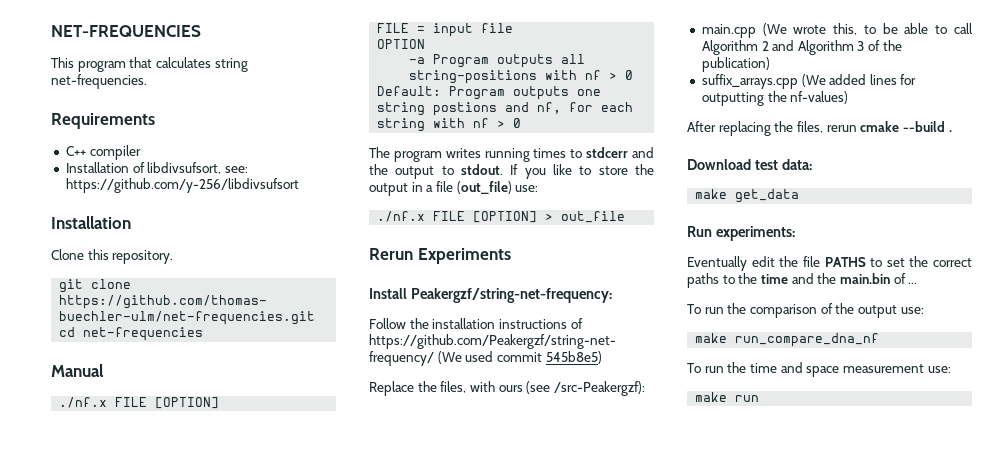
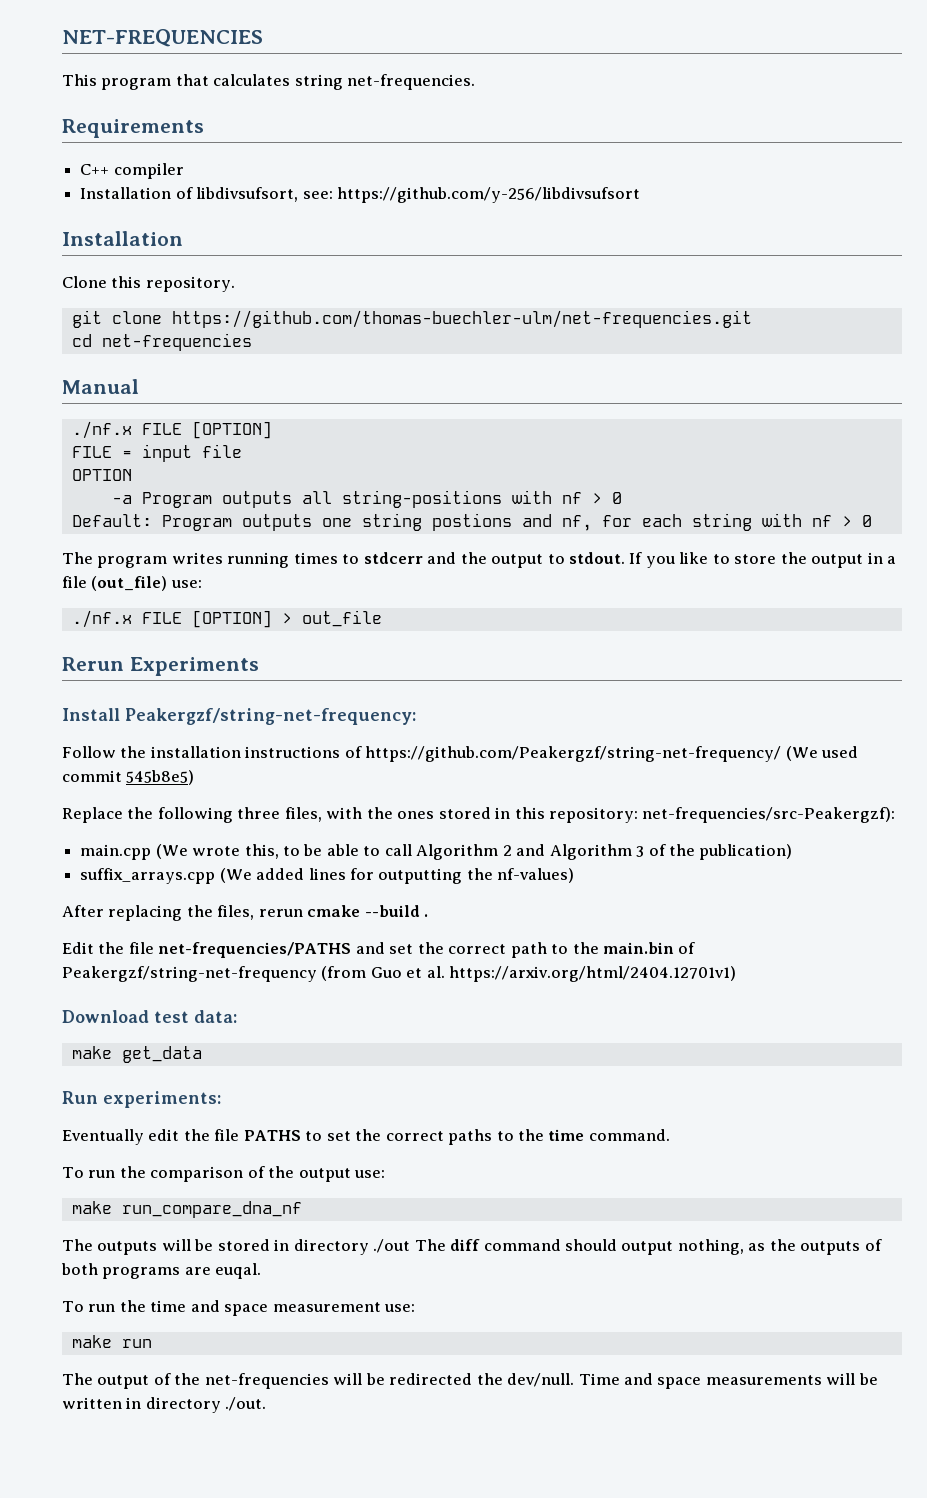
[440,381,645,396] files, with ours (see /src-Peakergzf): -> [157,807,896,823] following three files, with the ones stored in this repository: net-frequencies/src-Peakergzf):
(952, 131) none -> [62,942,696,958] [62,966,737,982] // Edit the file net-frequencies/PATHS and set the correct path to the main.bin of Peakergzf/string-net-frequency (from Guo et al. https://arxiv.org/html/2404.12701v1)
[791,273,918,284] and the main.bin of ... -> [588,1129,670,1141] command.
(880, 340) none -> [62,1239,882,1255] [61,1263,262,1279] // The outputs will be stored in directory ./out The diff command should output nothing, as the outputs of both programs are euqal.
(760, 398) none -> [62,1373,878,1389] [62,1397,267,1413] // The output of the net-frequencies will be redirected the dev/null. Time and space measurements will be written in directory ./out.

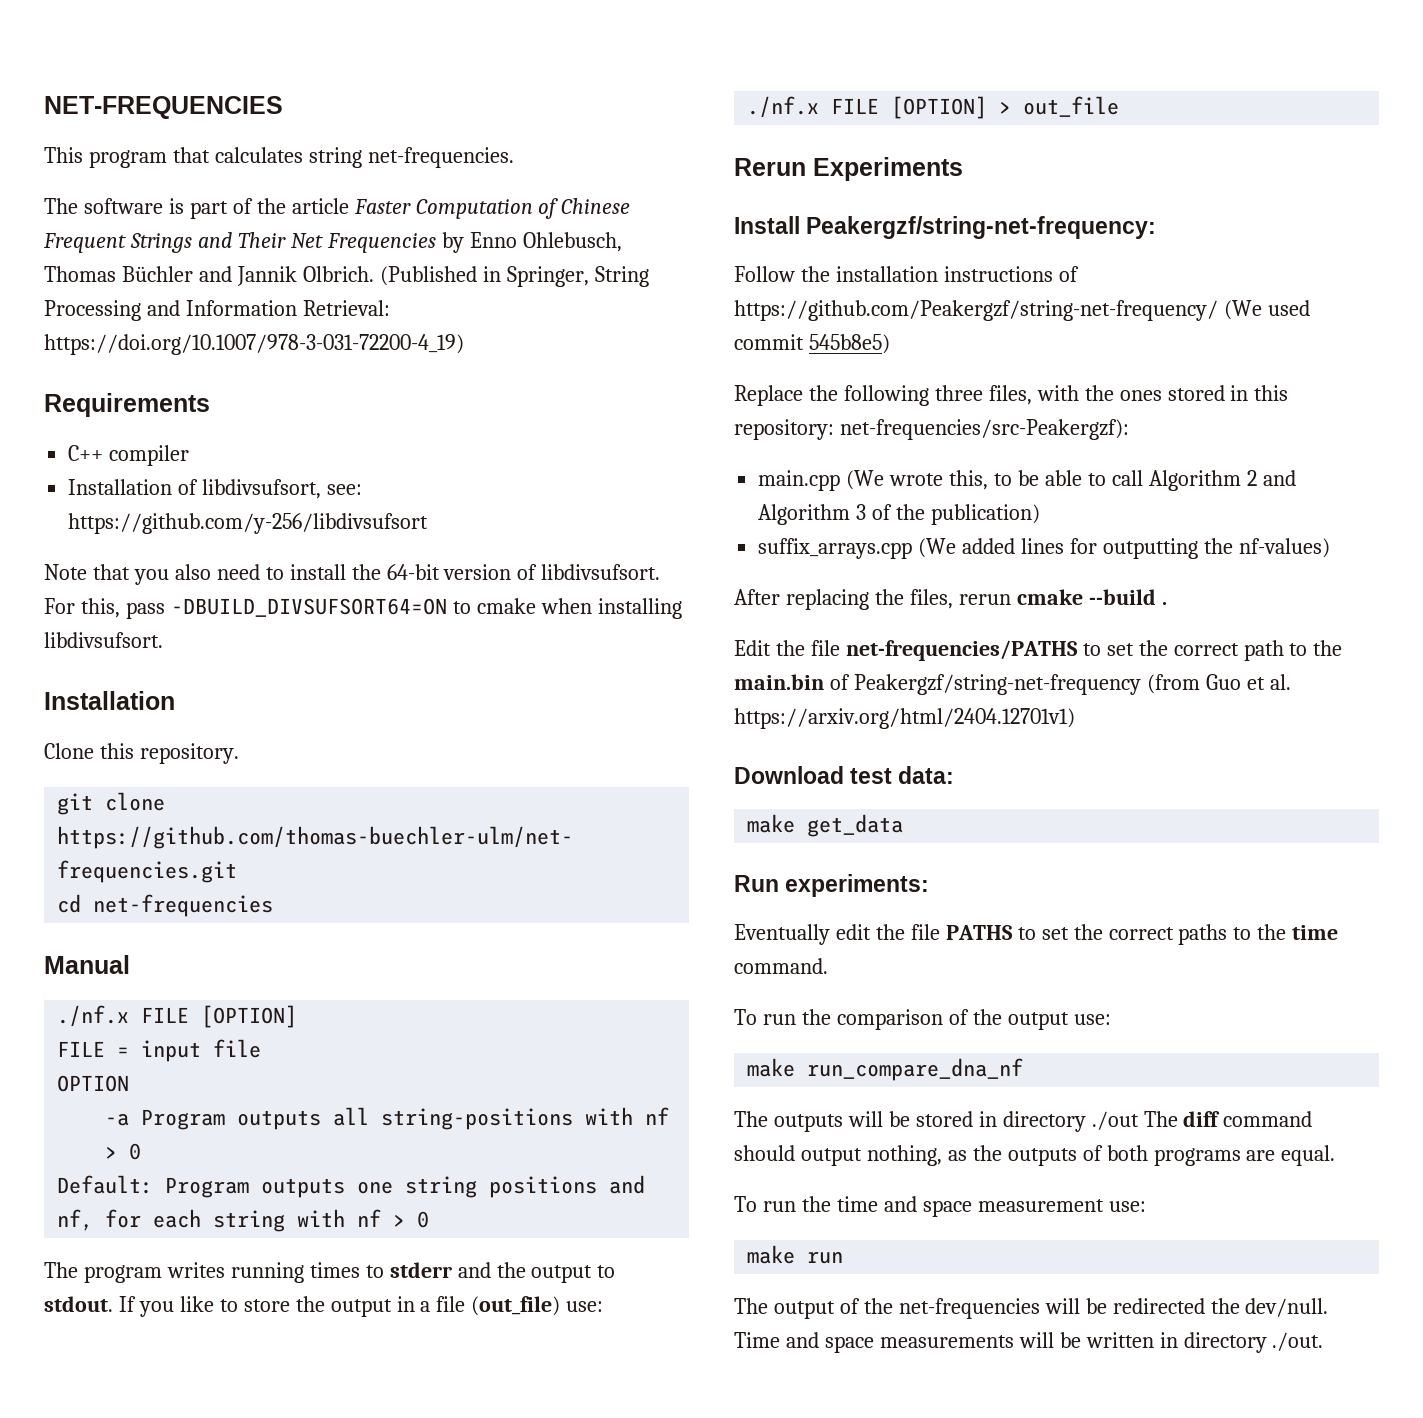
(476, 82) none -> [44,198,631,219] [43,232,622,253] [44,266,649,287] [44,300,390,321] [44,334,464,355] // The software is part of the article Faster Computation of Chinese Frequent Strings and Their Net Frequencies by Enno Ohlebusch, Thomas Büchler and Jannik Olbrich. (Published in Springer, String Processing and Information Retrieval: https://doi.org/10.1007/978-3-031-72200-4_19)
(640, 195) none -> [44,564,661,585] [44,598,682,619] [44,632,163,648] // Note that you also need to install the 64-bit version of libdivsufsort. For this, pass -DBUILD_DIVSUFSORT64=ON to cmake when installing libdivsufsort.
[431,513,512,531] postions -> [489,1176,598,1198] positions
[363,552,423,564] stdcerr -> [389,1262,452,1278] stderr
[355,942,385,954] and -> [1082,643,1101,656] to
[215,1263,262,1279] euqal. -> [1281,1145,1336,1166] equal.

